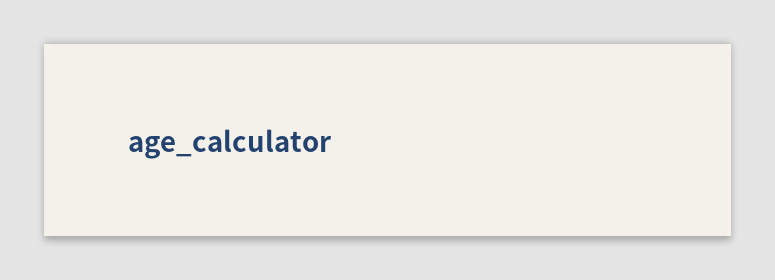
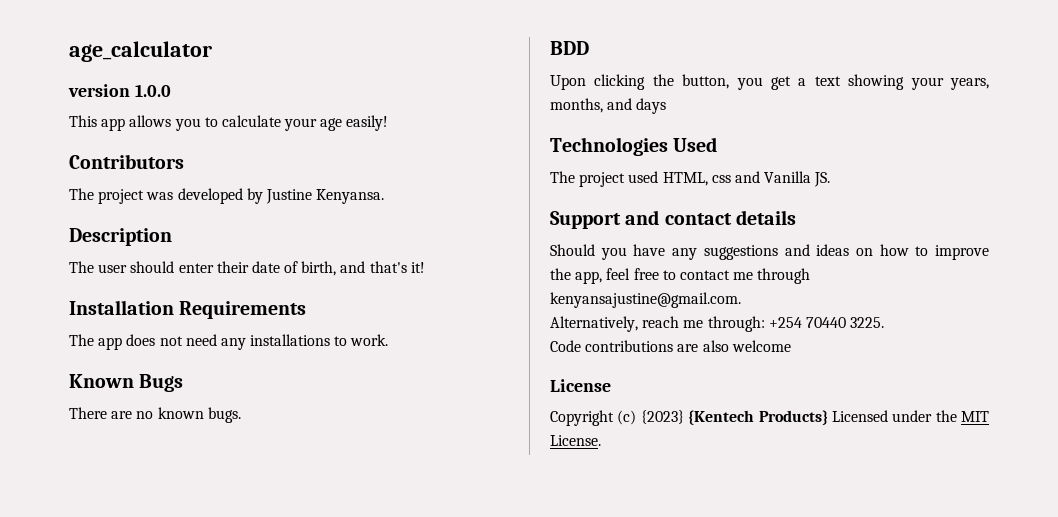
(332, 144) none -> [68,84,171,97] [69,115,389,131] [69,154,184,169] [69,188,385,204] [69,228,172,246] [69,261,425,276] [69,300,307,319] [69,334,389,350] [69,374,184,392] [69,407,241,423] [550,41,589,55] [550,74,989,90] [550,98,667,114] [550,137,718,156] [550,171,831,187] [550,210,796,229] [550,244,989,260] [550,268,811,284] [550,292,741,308] [550,316,885,332] [550,340,791,352] [550,379,611,392] [550,410,989,426] [550,435,601,446] // version 1.0.0 // This app allows you to calculate your age easily! // Contributors // The project was developed by Justine Kenyansa. // Description // The user should enter their date of birth, and that's it! // Installation Requirements // The app does not need any installations to work. // Known Bugs // There are no known bugs. // BDD // Upon clicking the button, you get a text showing your years, months, and days // Technologies Used // The project used HTML, css and Vanilla JS. // Support and contact details // Should you have any suggestions and ideas on how to improve the app, feel free to contact me through kenyansajustine@gmail.com. // Alternatively, reach me through: +254 70440 3225. // Code contributions are also welcome // License // Copyright (c) {2023} {Kentech Products} Licensed under the MIT License.

